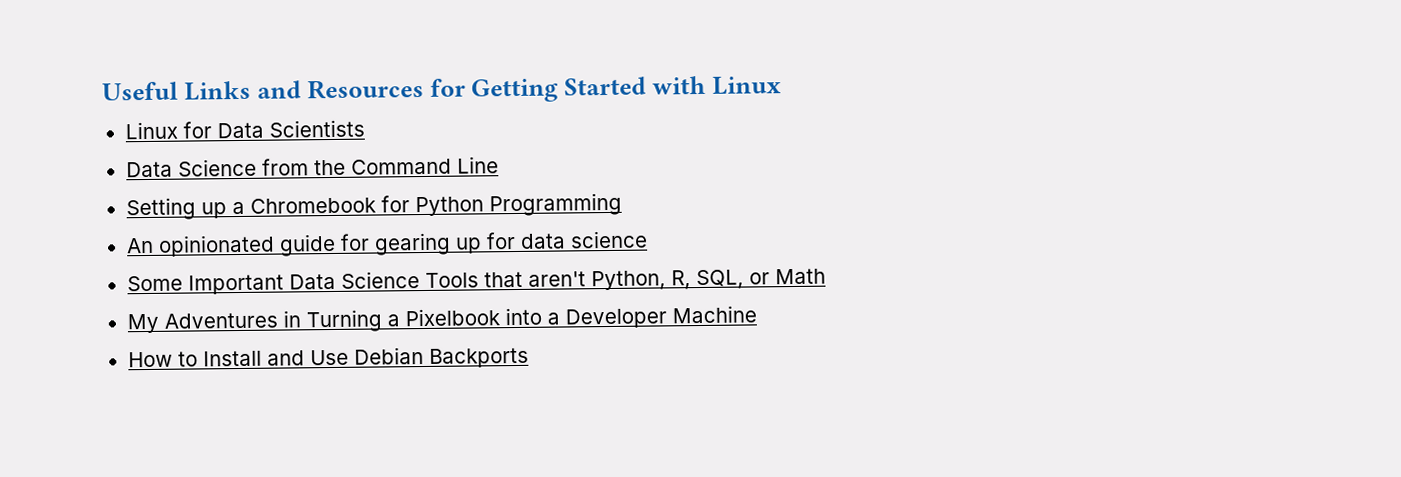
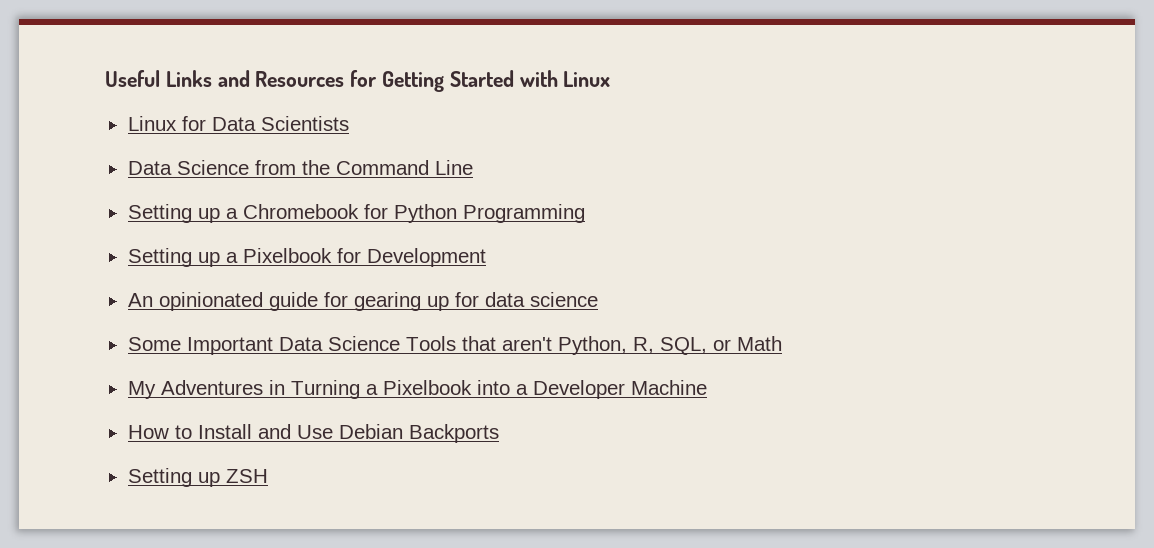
(622, 204) none -> [127,248,486,267] // Setting up a Pixelbook for Development
(529, 357) none -> [127,468,268,487] // Setting up ZSH

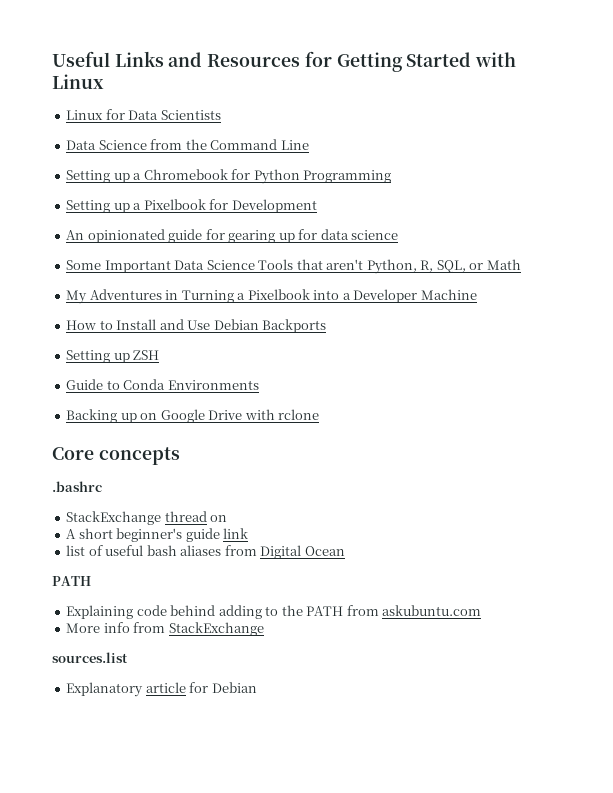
(268, 476) none -> [66,379,259,390] [66,409,320,423] [52,447,180,465] [52,481,102,492] [66,511,228,525] [66,528,249,542] [66,545,345,559] [52,576,91,586] [66,605,482,619] [66,622,264,636] [52,652,128,663] [66,682,257,697] // Guide to Conda Environments // Backing up on Google Drive with rclone // Core concepts // .bashrc // StackExchange thread on // A short beginner's guide link // list of useful bash aliases from Digital Ocean // PATH // Explaining code behind adding to the PATH from askubuntu.com // More info from StackExchange // sources.list // Explanatory article for Debian

